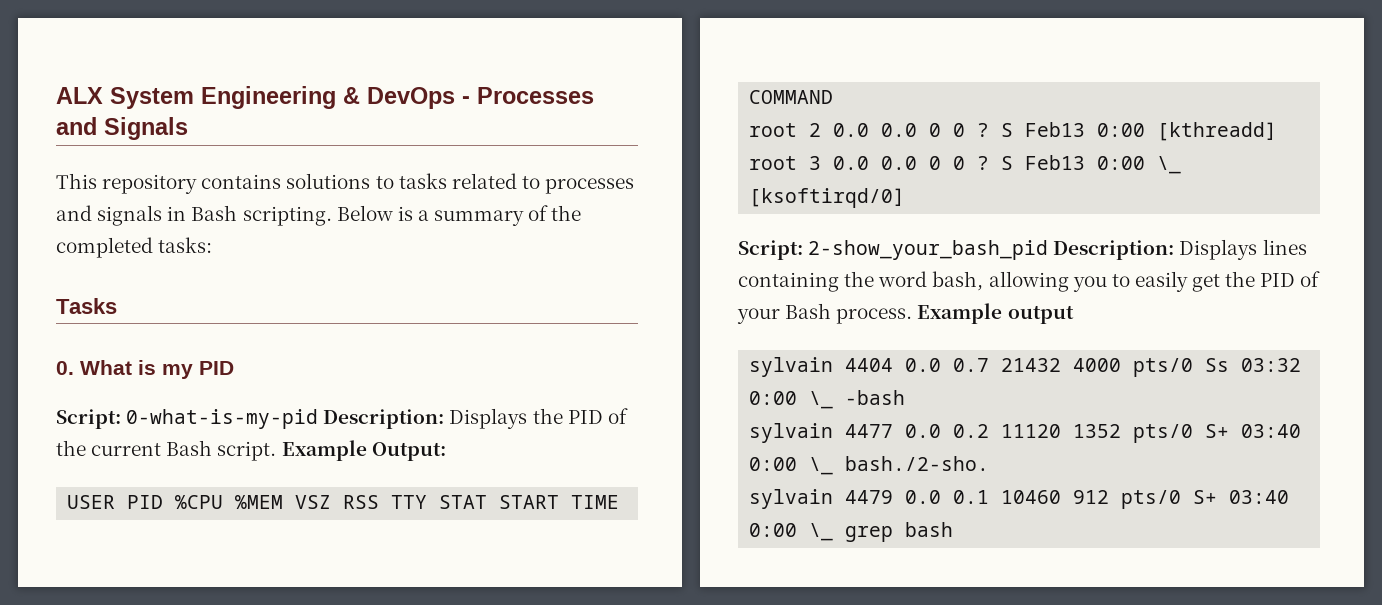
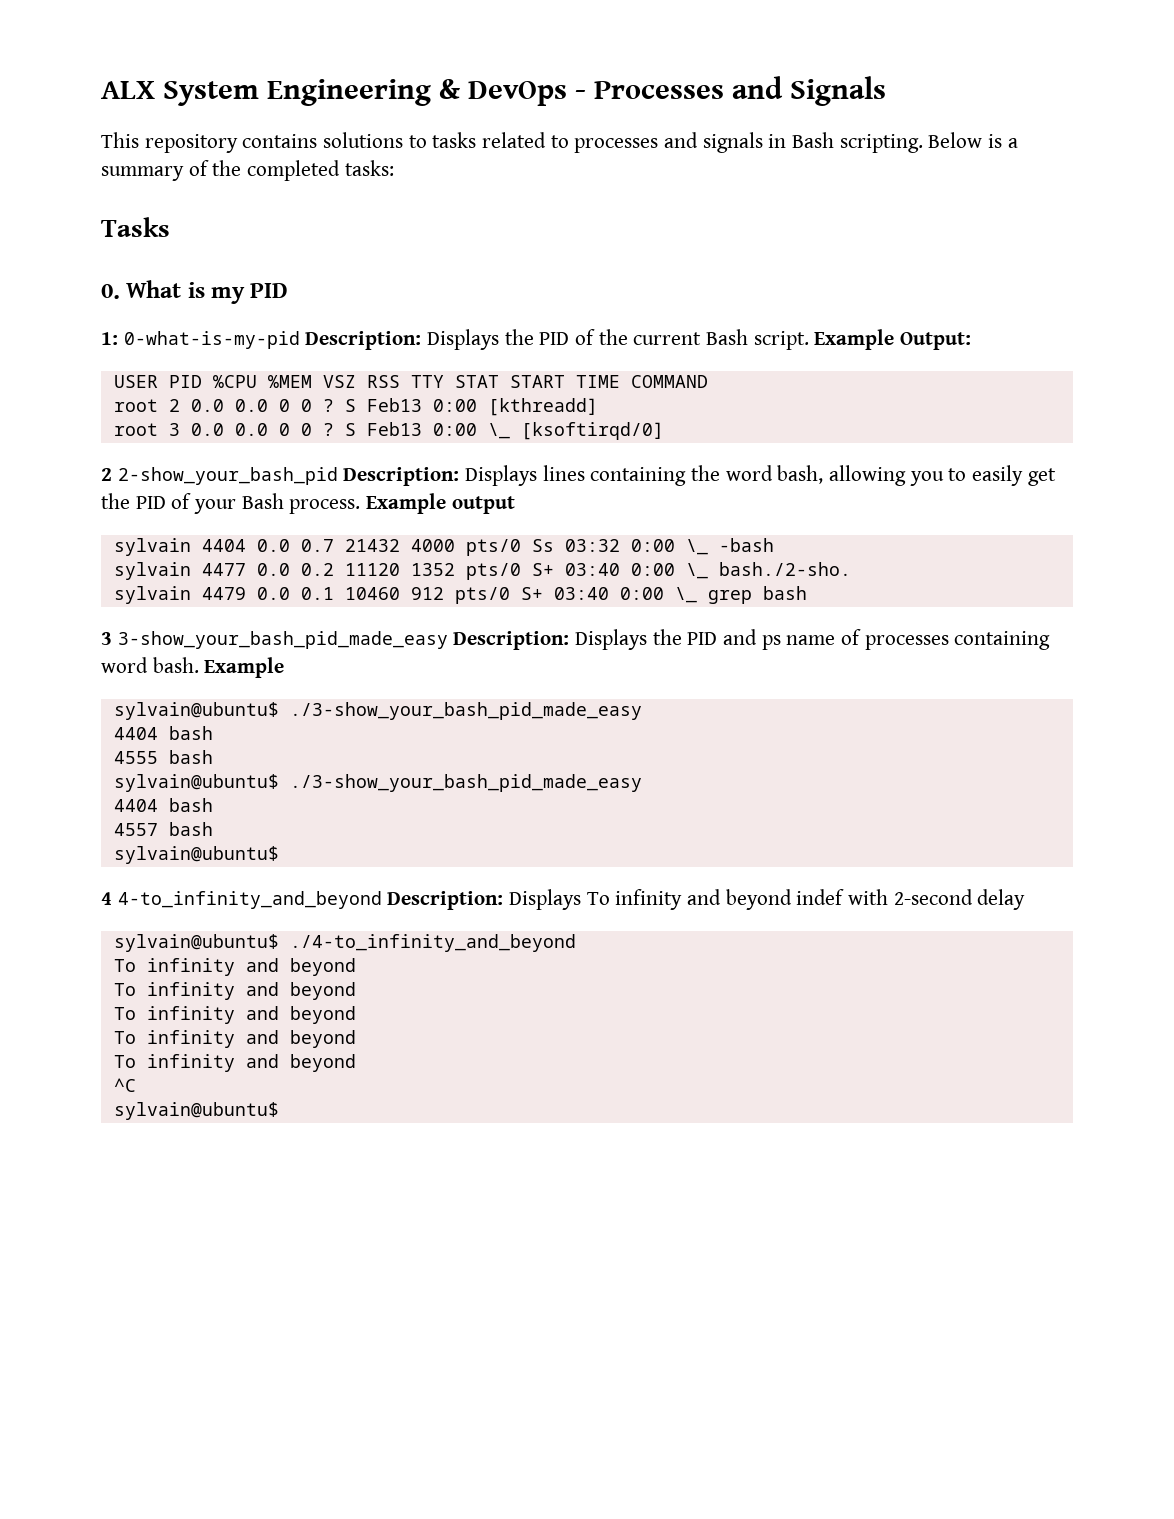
[56,409,121,429] Script: -> [101,332,118,345] 1:
[738,240,803,260] Script: -> [101,468,112,481] 2
(954, 529) none -> [101,629,1051,650] [101,657,285,678] [113,702,642,720] [113,726,213,740] [113,750,213,764] [113,774,642,792] [113,798,213,812] [113,822,213,836] [113,846,279,864] [101,889,1026,910] [113,934,576,952] [113,958,356,976] [113,982,356,1000] [113,1006,356,1024] [113,1030,356,1048] [113,1054,356,1072] [113,1078,136,1092] [113,1102,279,1120] // 3 3-show_your_bash_pid_made_easy Description: Displays the PID and ps name of processes containing word bash. Example // sylvain@ubuntu$ ./3-show_your_bash_pid_made_easy // 4404 bash // 4555 bash // sylvain@ubuntu$ ./3-show_your_bash_pid_made_easy // 4404 bash // 4557 bash // sylvain@ubuntu$ // 4 4-to_infinity_and_beyond Description: Displays To infinity and beyond indef with 2-second delay // sylvain@ubuntu$ ./4-to_infinity_and_beyond // To infinity and beyond // To infinity and beyond // To infinity and beyond // To infinity and beyond // To infinity and beyond // ^C // sylvain@ubuntu$

